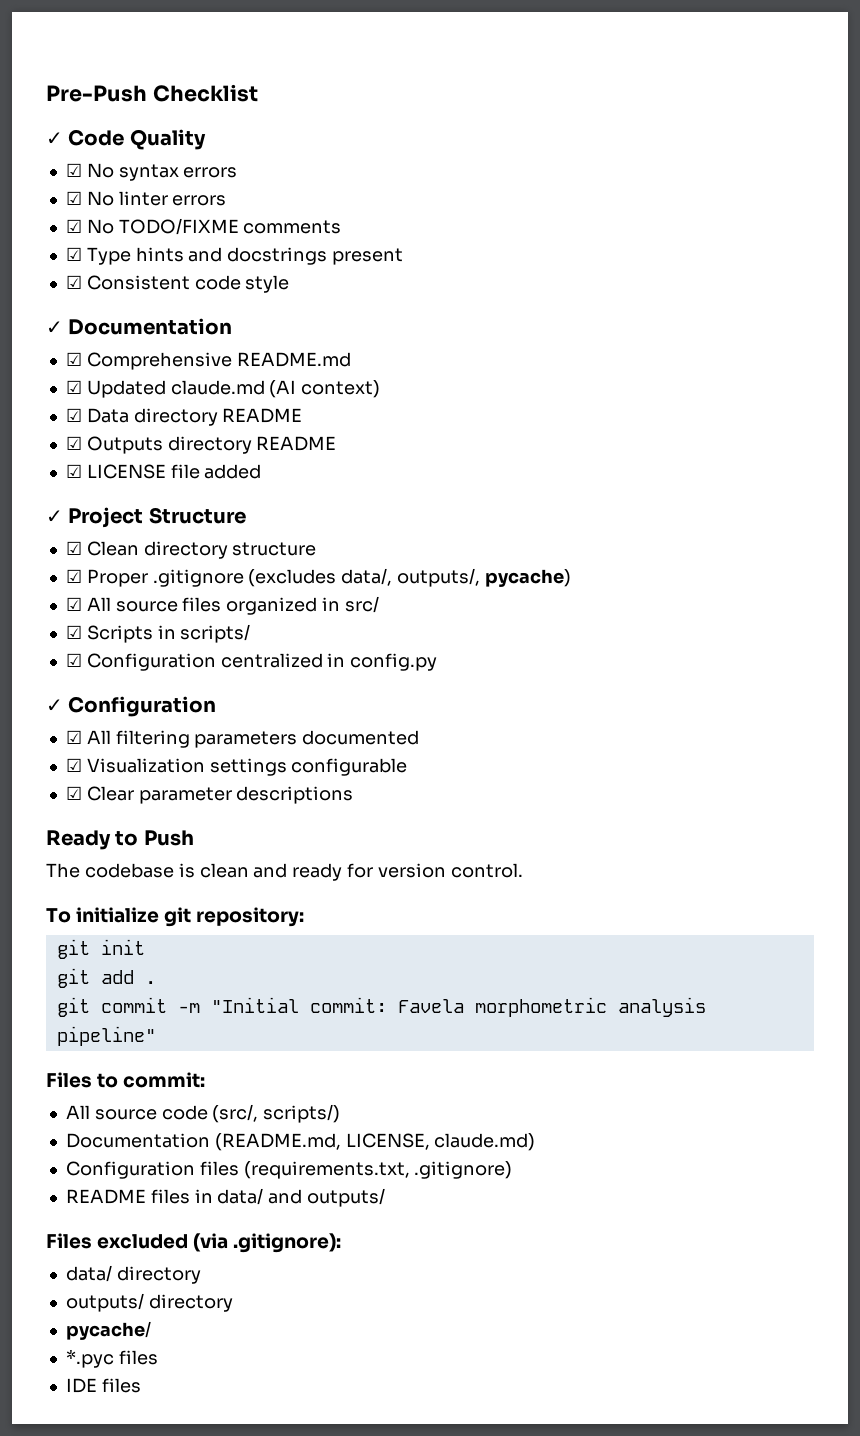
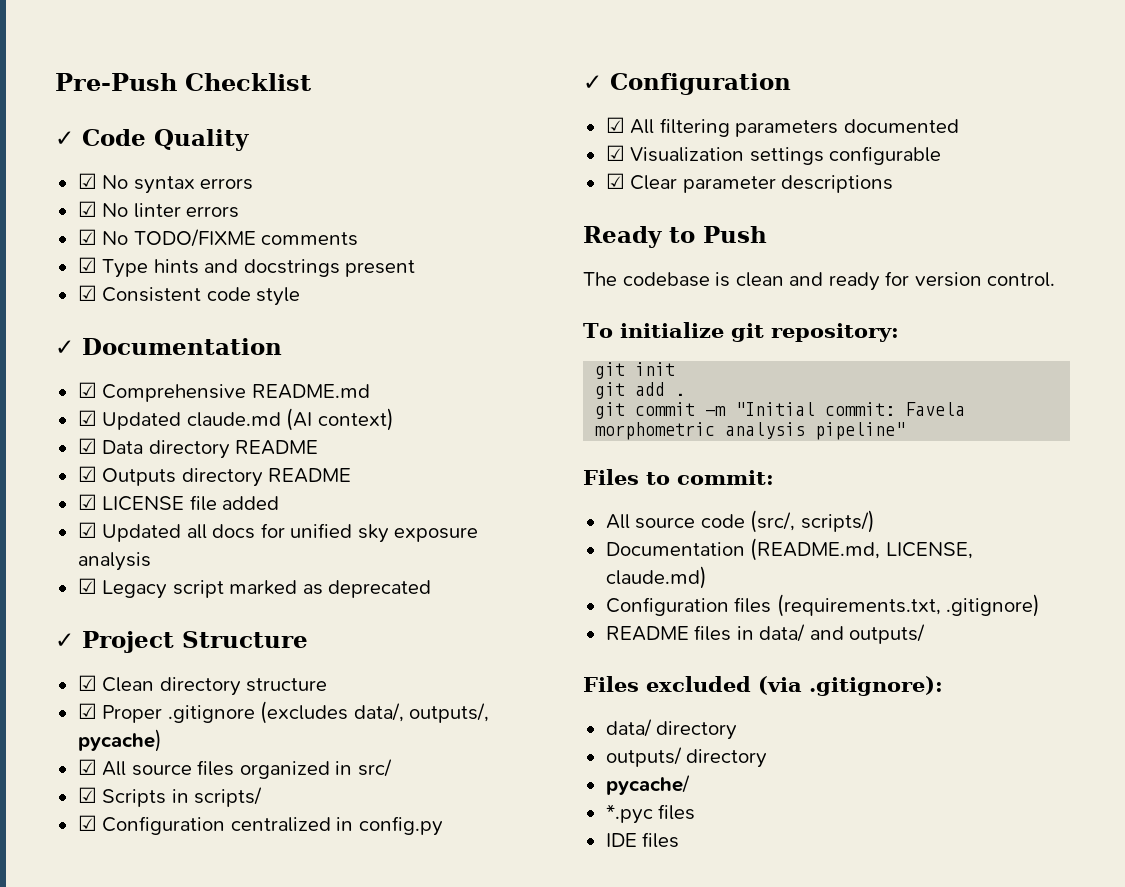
(262, 471) none -> [77,522,479,543] [77,552,151,571] [77,578,432,599] // ☑ Updated all docs for unified sky exposure analysis // ☑ Legacy script marked as deprecated

